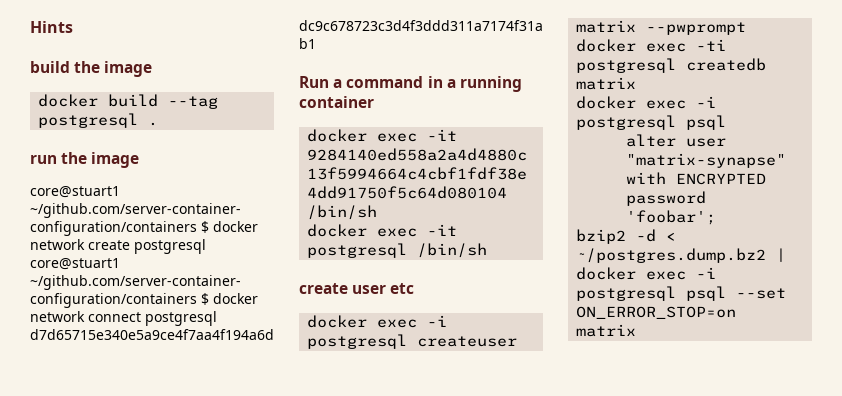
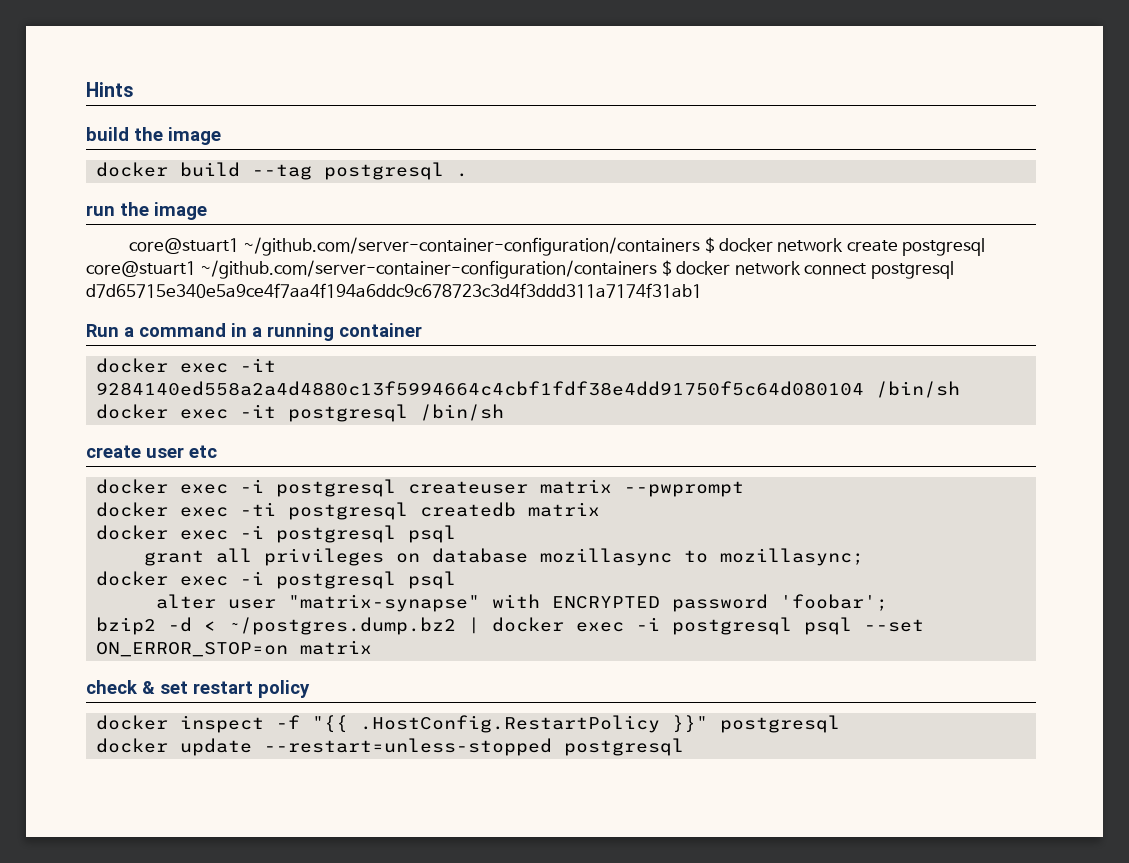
(727, 122) none -> [143,548,864,566] [95,571,456,589] // grant all privileges on database mozillasync to mozillasync; // docker exec -i postgresql psql
(637, 330) none -> [86,680,310,698] [95,715,840,733] [95,738,684,756] // check & set restart policy // docker inspect -f "{{ .HostConfig.RestartPolicy }}" postgresql // docker update --restart=unless-stopped postgresql

